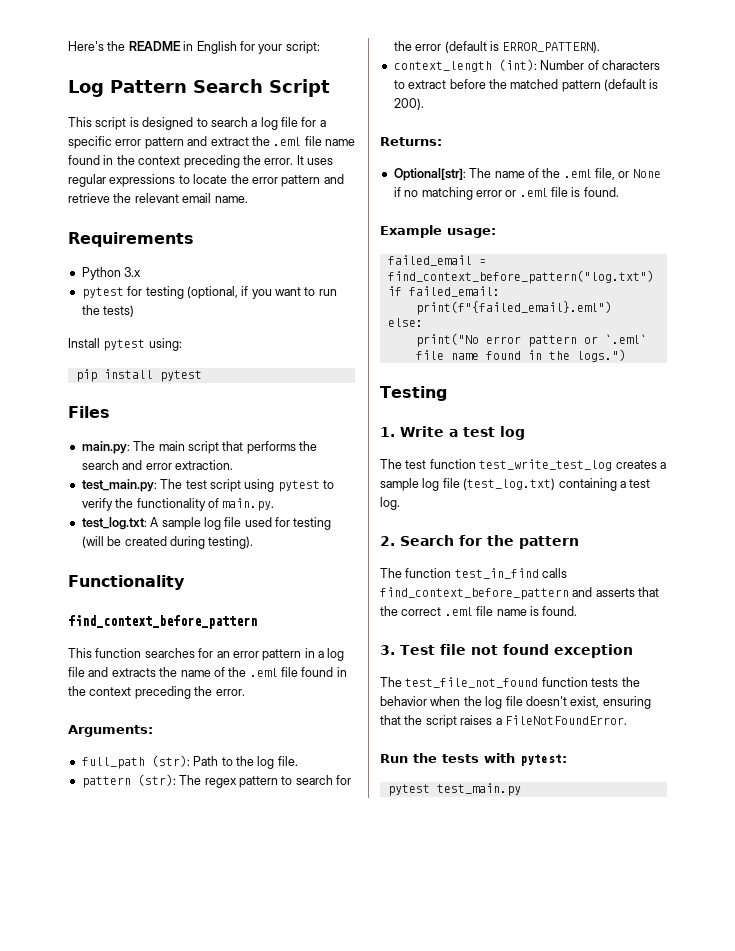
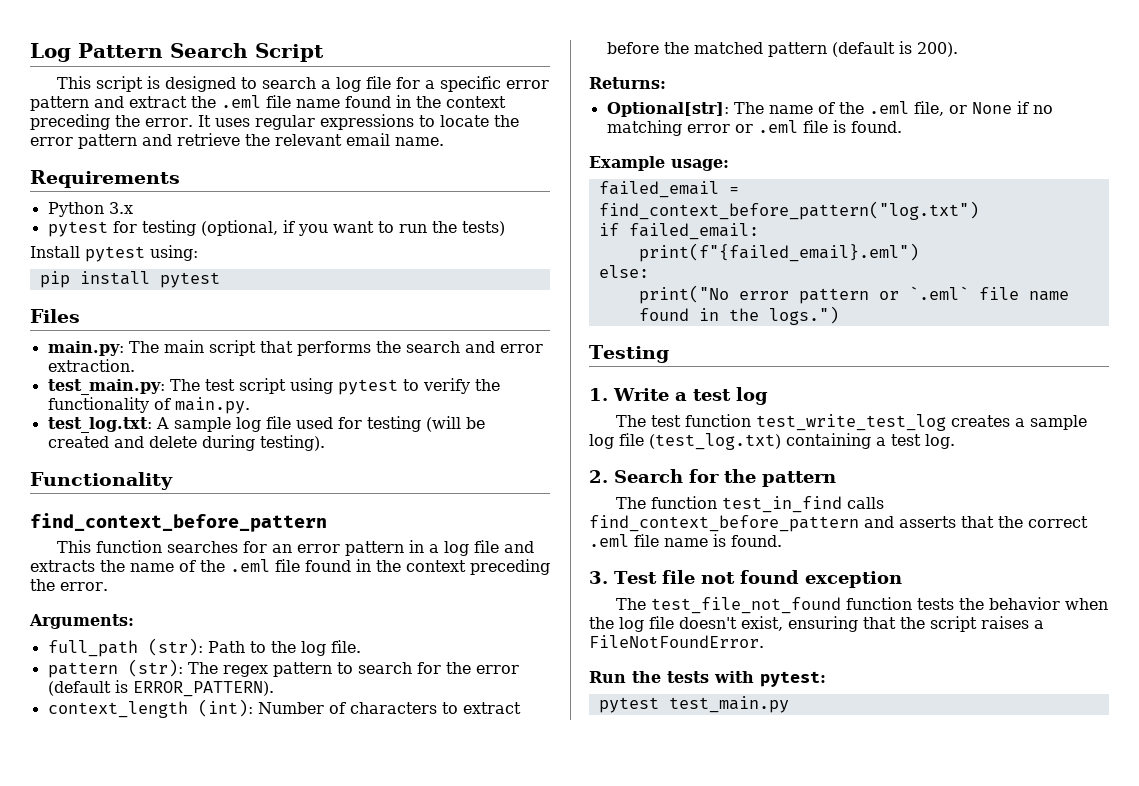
[68,41,320,54] Here's the README in English for your script: // -> (30, 52) none
(167, 541) none -> [113,436,197,448] and delete

